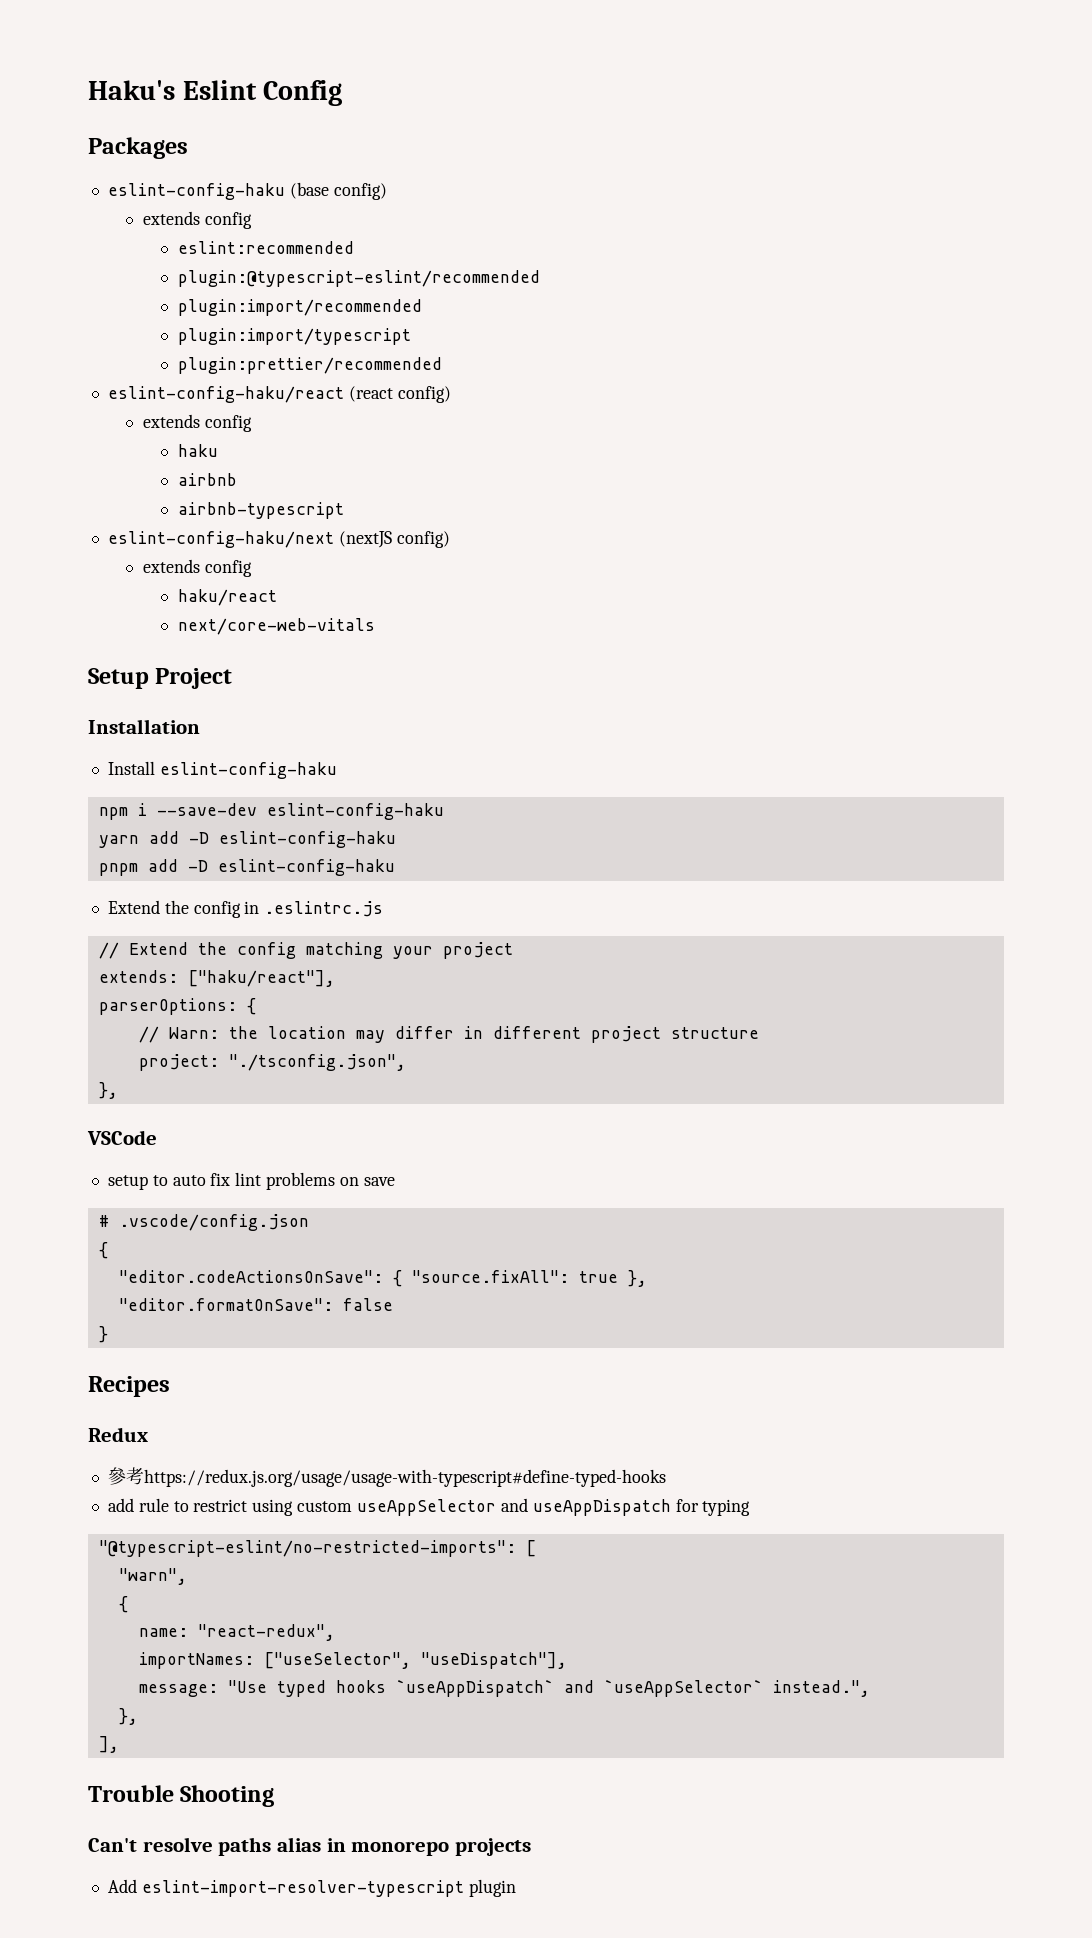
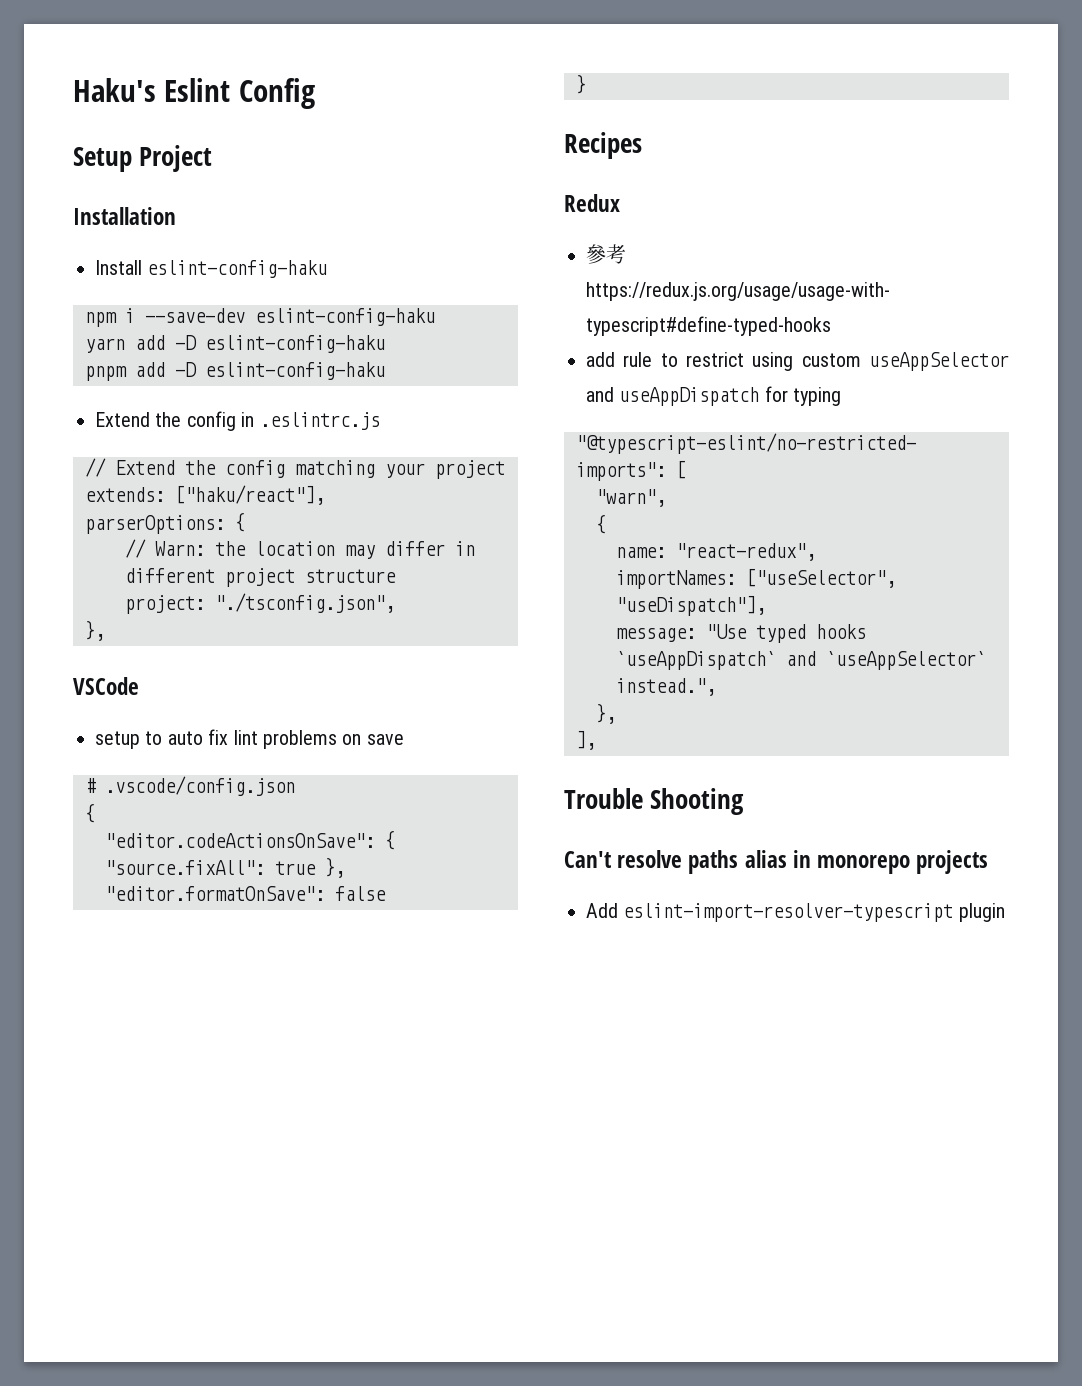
[88,137,188,159] [107,182,387,200] [142,211,252,229] [177,241,354,254] [177,270,540,287] [177,299,422,316] [177,328,411,345] [177,357,442,374] [107,386,451,403] [142,414,252,432] [177,444,218,457] [177,473,237,486] [177,502,344,519] [107,531,450,548] [142,559,252,577] [177,589,277,606] [177,618,375,635] // Packages // eslint-config-haku (base config) // extends config // eslint:recommended // plugin:@typescript-eslint/recommended // plugin:import/recommended // plugin:import/typescript // plugin:prettier/recommended // eslint-config-haku/react (react config) // extends config // haku // airbnb // airbnb-typescript // eslint-config-haku/next (nextJS config) // extends config // haku/react // next/core-web-vitals -> (315, 93) none

